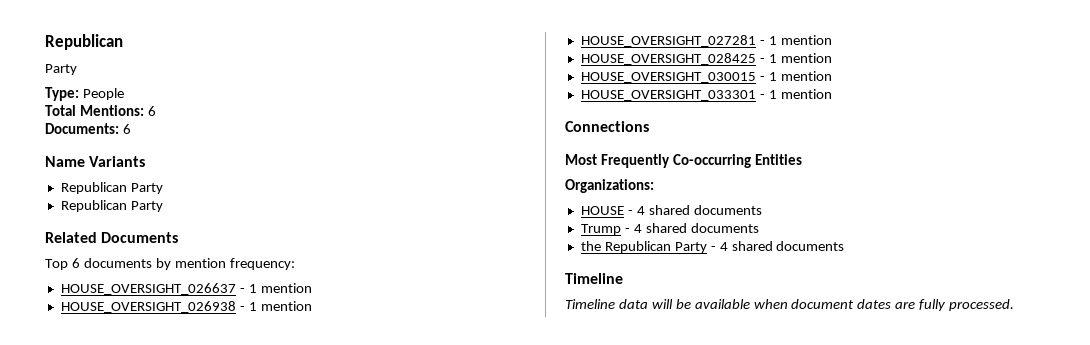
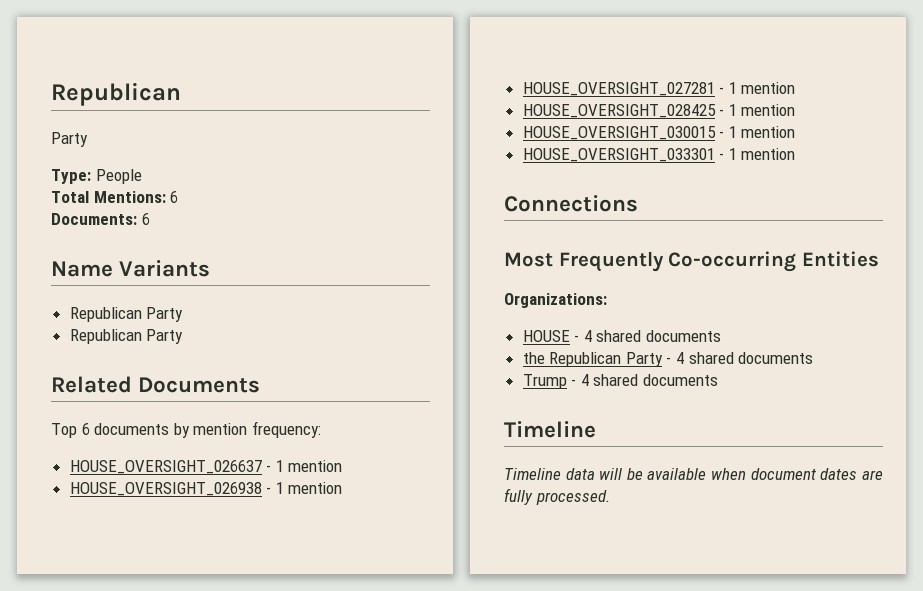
[580,223,759,235] [580,241,707,253] Trump - 4 shared documents // the Republican Party -> [522,352,814,367] [522,374,567,389] the Republican Party - 4 shared documents // Trump

